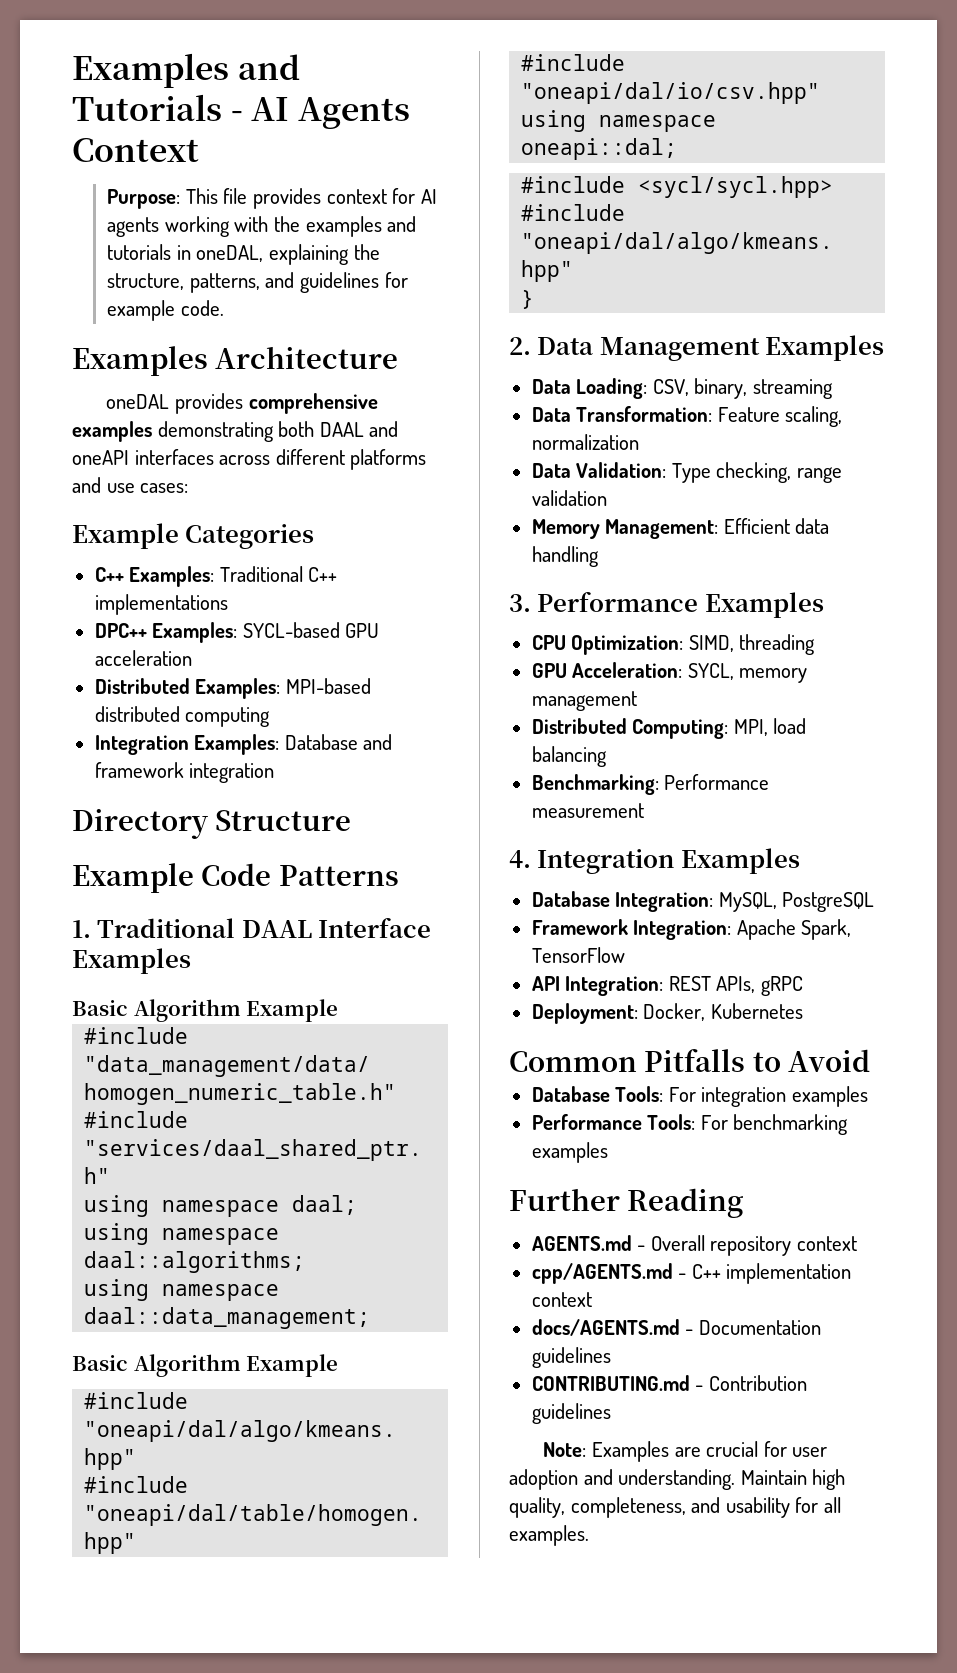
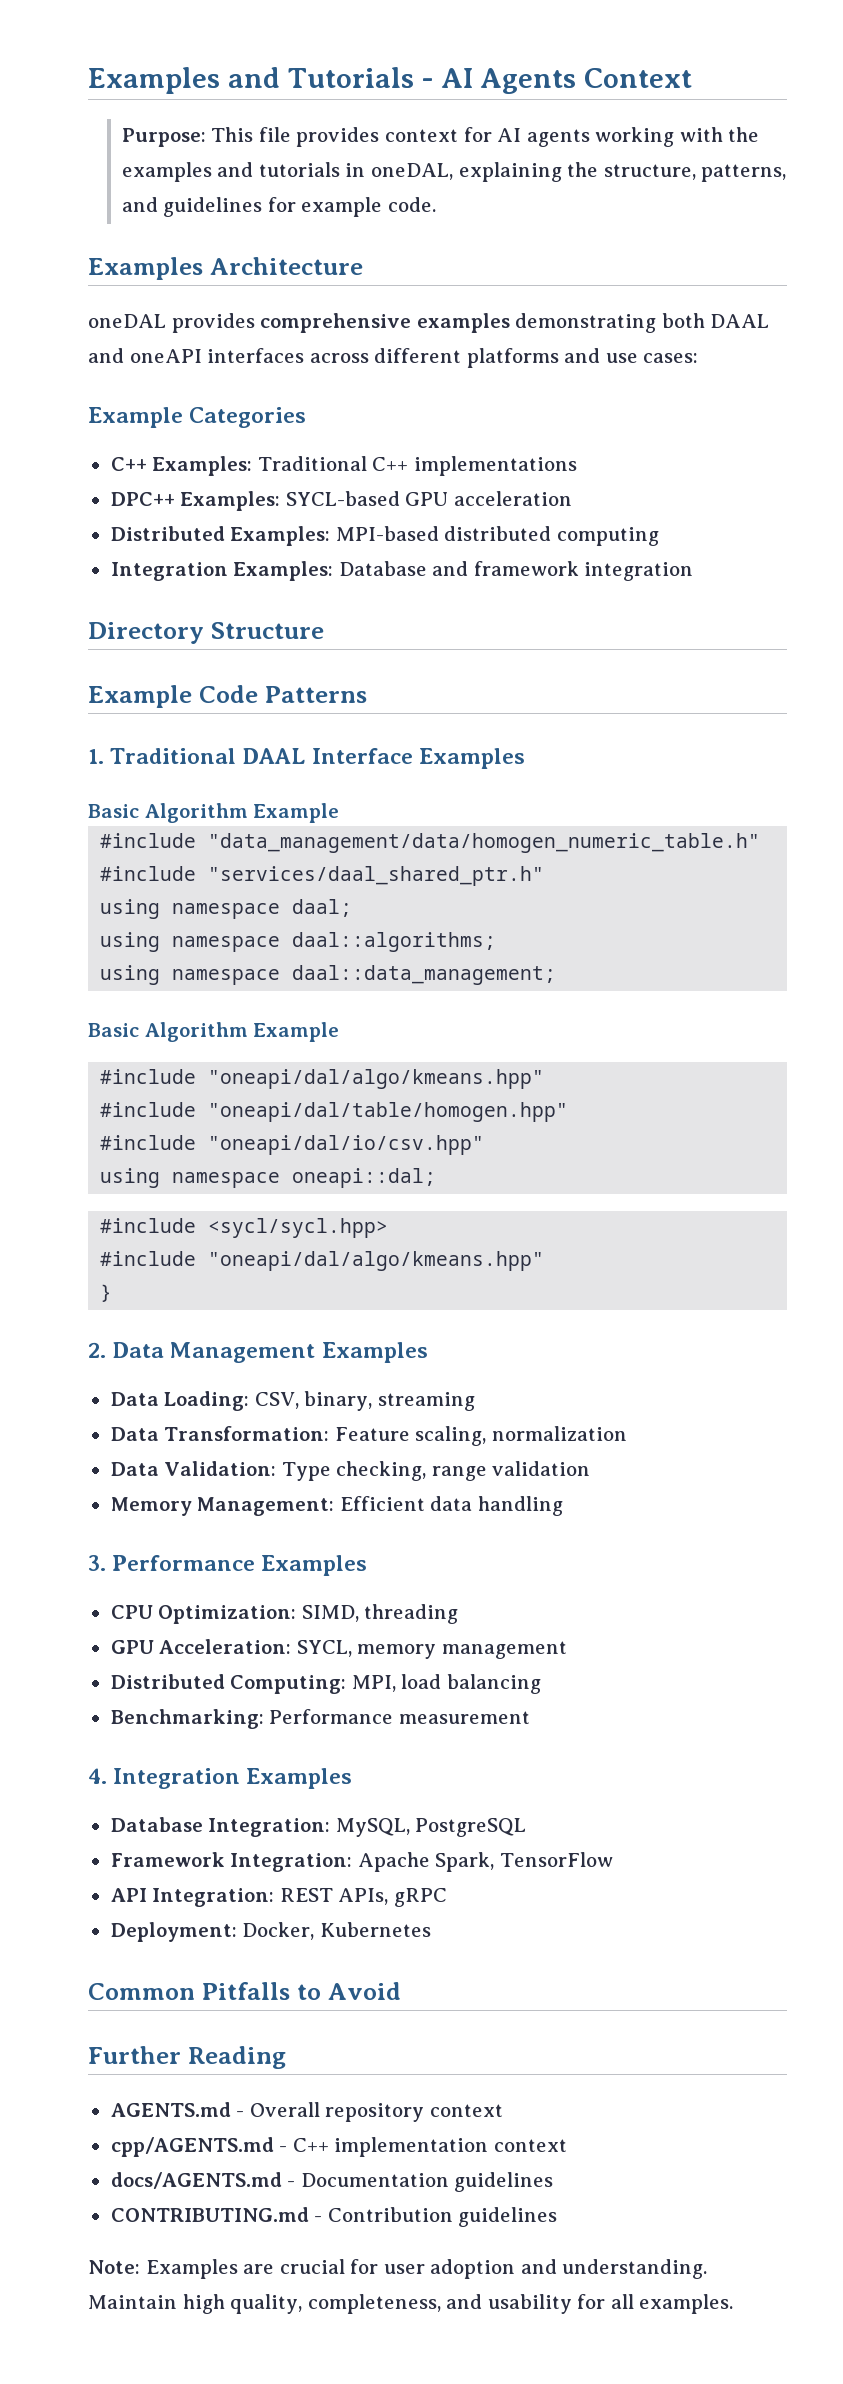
[531,1086,868,1107] [531,1114,849,1135] [531,1142,608,1163] // Database Tools: For integration examples // Performance Tools: For benchmarking examples -> (401, 1991) none

